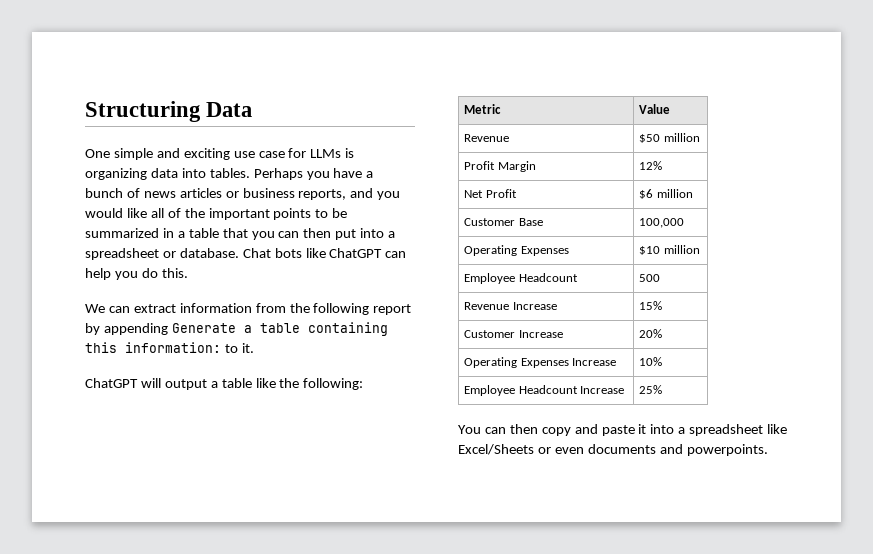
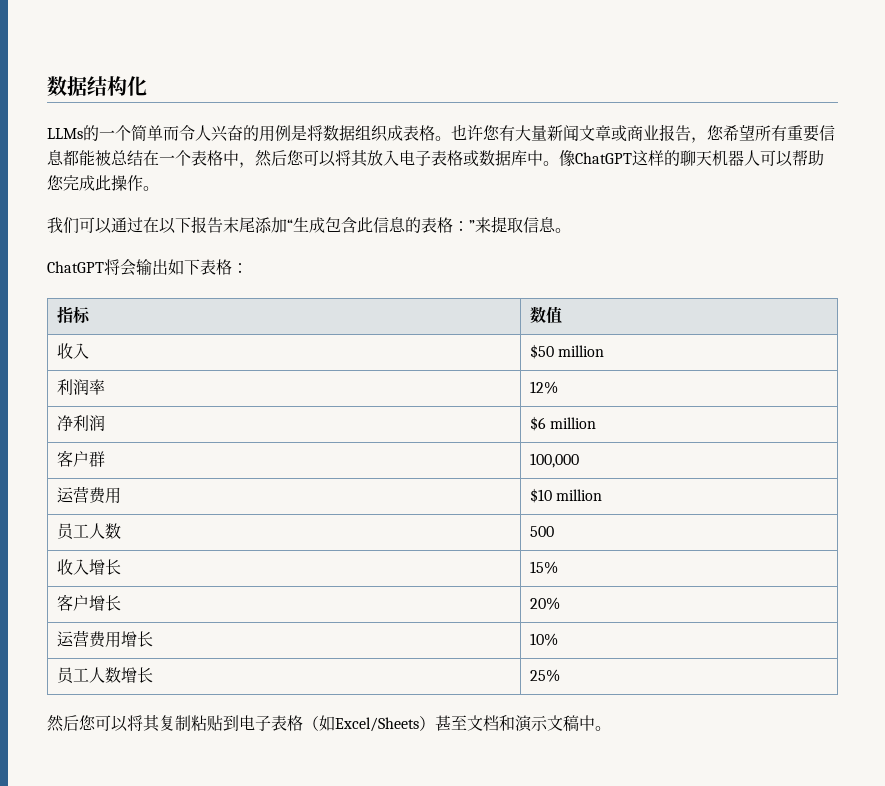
[85,101,253,122] [85,148,355,160] [85,168,374,180] [85,188,401,200] [85,208,348,220] [85,228,396,240] [85,248,407,260] [85,268,188,280] [85,303,412,315] [85,322,388,336] [85,342,254,353] [85,378,364,390] [464,104,502,114] [639,104,671,114] [464,134,510,142] Structuring Data // One simple and exciting use case for LLMs is organizing data into tables. Perhaps you have a bunch of news articles or business reports, and you would like all of the important points to be summarized in a table that you can then put into a spreadsheet or database. Chat bots like ChatGPT can help you do this. // We can extract information from the following report by appending Generate a table containing this information: to it. // ChatGPT will output a table like the following: // Metric | Value // Revenue -> [47,76,147,96] [47,124,835,143] [47,150,824,168] [47,175,159,191] [47,216,571,234] [47,259,248,276] [57,306,92,323] [530,306,563,324] [57,343,90,359] 数据结构化 // LLMs的一个简单而令人兴奋的用例是将数据组织成表格。也许您有大量新闻文章或商业报告，您希望所有重要信息都能被总结在一个表格中，然后您可以将其放入电子表格或数据库中。像ChatGPT这样的聊天机器人可以帮助您完成此操作。 // 我们可以通过在以下报告末尾添加“生成包含此信息的表格：”来提取信息。 // ChatGPT将会输出如下表格： // 指标 | 数值 // 收入
[464,161,536,172] Profit Margin -> [57,379,106,396] 利润率
[464,189,517,198] Net Profit -> [57,415,106,432] 净利润
[464,218,543,226] Customer Base -> [57,450,106,467] 客户群
[464,245,569,256] Operating Expenses -> [57,486,122,504] 运营费用
[464,273,578,284] Employee Headcount -> [57,523,122,540] 员工人数
[464,302,557,310] Revenue Increase -> [57,559,122,575] 收入增长
[464,330,563,338] Customer Increase -> [57,594,122,611] 客户增长
[464,357,617,368] [639,357,663,366] [464,385,625,396] [639,385,663,394] [458,424,788,436] [458,444,768,456] Operating Expenses Increase | 10% // Employee Headcount Increase | 25% // You can then copy and paste it into a spreadsheet like Excel/Sheets or even documents and powerpoints. -> [57,630,154,648] [530,633,559,646] [57,667,154,684] [530,669,561,682] [47,715,611,732] 运营费用增长 | 10% // 员工人数增长 | 25% // 然后您可以将其复制粘贴到电子表格（如Excel/Sheets）甚至文档和演示文稿中。

